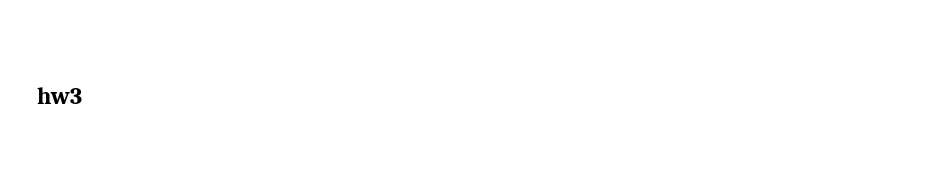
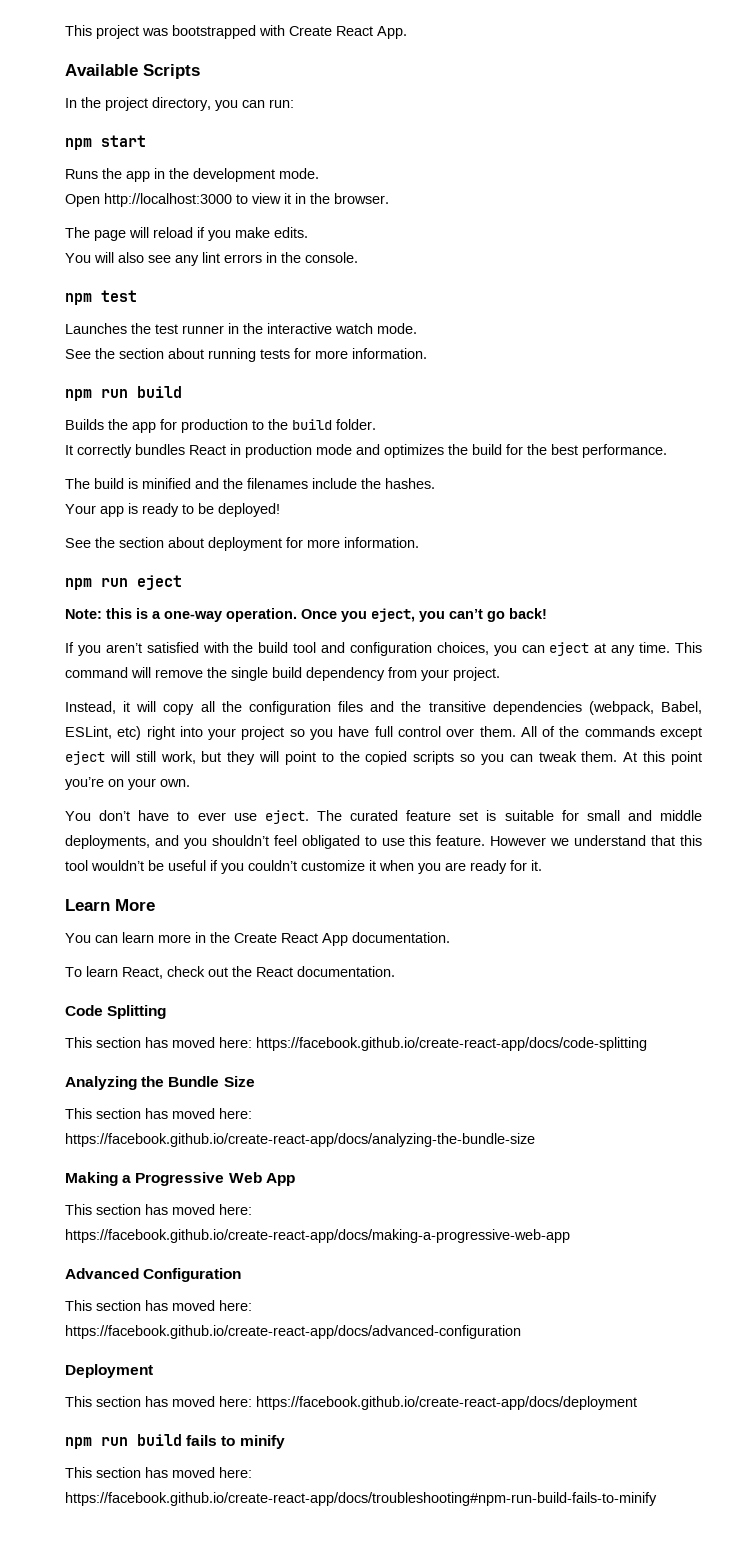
[37,87,82,104] hw3 -> [65,25,407,39] [65,64,200,79] [65,97,294,111] [65,135,146,150] [65,168,319,182] [65,193,389,207] [65,227,308,241] [65,252,358,266] [65,290,137,305] [65,323,417,334] [65,348,427,362] [65,386,182,401] [65,419,376,433] [65,444,667,458] [65,478,435,489] [65,503,280,517] [65,537,419,551] [65,575,182,590] [65,608,547,622] [65,642,702,656] [65,667,500,681] [65,701,702,715] [65,726,702,740] [65,751,703,765] [65,777,190,790] [65,810,702,824] [65,835,703,849] [65,860,542,874] [65,899,155,911] [65,932,450,946] [65,966,395,979] [65,1005,167,1019] [65,1037,647,1051] [65,1076,255,1090] [65,1108,252,1119] [65,1133,535,1147] [65,1172,295,1186] [65,1204,252,1215] [65,1229,570,1243] [65,1268,242,1282] [65,1300,252,1311] [65,1325,521,1339] [65,1364,153,1378] [65,1396,637,1410] [65,1434,285,1449] [65,1467,252,1478] [65,1492,657,1506] This project was bootstrapped with Create React App. // Available Scripts // In the project directory, you can run: // npm start // Runs the app in the development mode. // Open http://localhost:3000 to view it in the browser. // The page will reload if you make edits. // You will also see any lint errors in the console. // npm test // Launches the test runner in the interactive watch mode. // See the section about running tests for more information. // npm run build // Builds the app for production to the build folder. // It correctly bundles React in production mode and optimizes the build for the best performance. // The build is minified and the filenames include the hashes. // Your app is ready to be deployed! // See the section about deployment for more information. // npm run eject // Note: this is a one-way operation. Once you eject, you can’t go back! // If you aren’t satisfied with the build tool and configuration choices, you can eject at any time. This command will remove the single build dependency from your project. // Instead, it will copy all the configuration files and the transitive dependencies (webpack, Babel, ESLint, etc) right into your project so you have full control over them. All of the commands except eject will still work, but they will point to the copied scripts so you can tweak them. At this point you’re on your own. // You don’t have to ever use eject. The curated feature set is suitable for small and middle deployments, and you shouldn’t feel obligated to use this feature. However we understand that this tool wouldn’t be useful if you couldn’t customize it when you are ready for it. // Learn More // You can learn more in the Create React App documentation. // To learn React, check out the React documentation. // Code Splitting // This section has moved here: https://facebook.github.io/create-react-app/docs/code-splitting // Analyzing the Bundle Size // This section has moved here: https://facebook.github.io/create-react-app/docs/analyzing-the-bundle-size // Making a Progressive Web App // This section has moved here: https://facebook.github.io/create-react-app/docs/making-a-progressive-web-app // Advanced Configuration // This section has moved here: https://facebook.github.io/create-react-app/docs/advanced-configuration // Deployment // This section has moved here: https://facebook.github.io/create-react-app/docs/deployment // npm run build fails to minify // This section has moved here: https://facebook.github.io/create-react-app/docs/troubleshooting#npm-run-build-fails-to-minify

